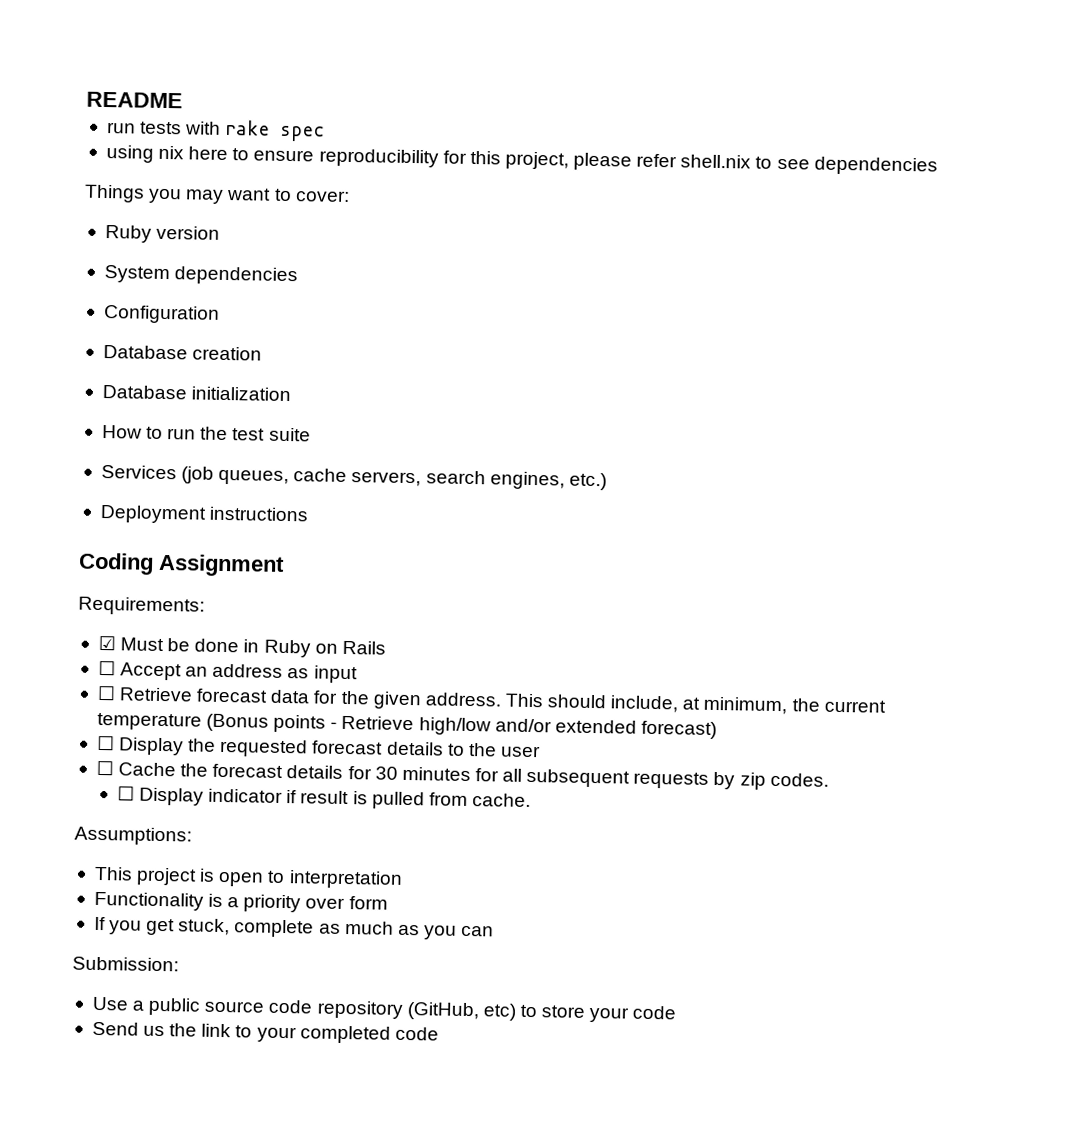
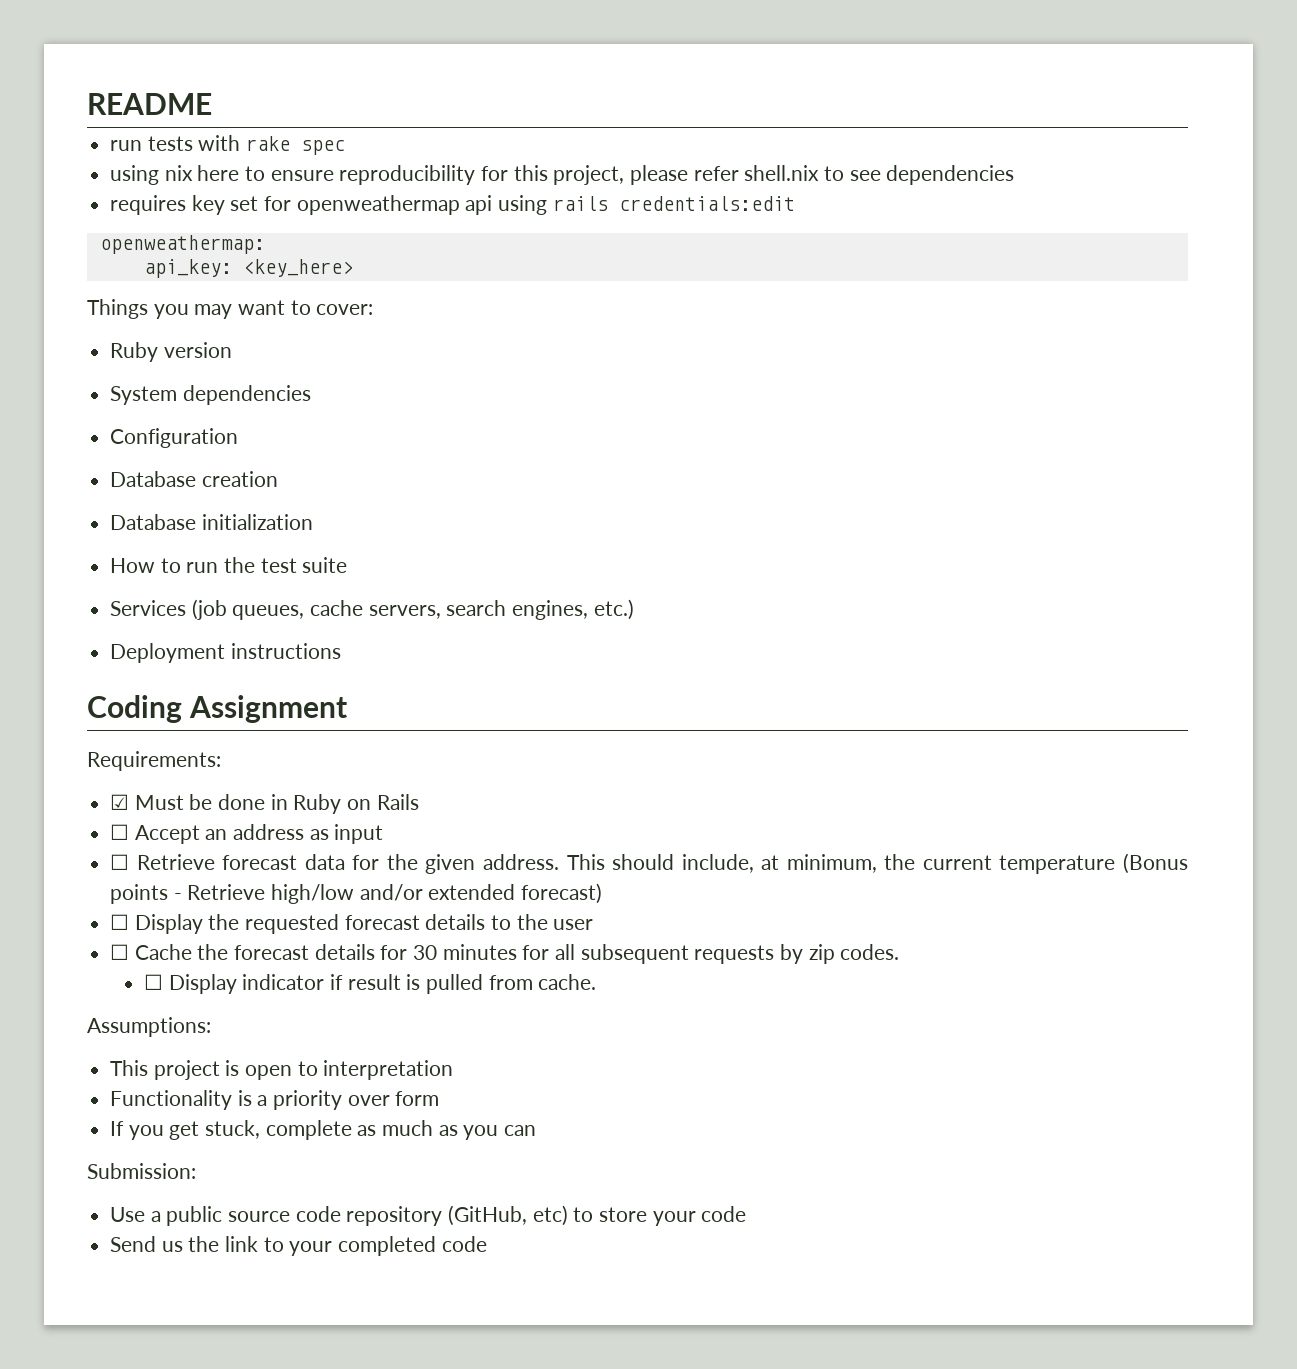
(938, 166) none -> [110,195,795,215] [99,235,265,254] [143,259,353,278] // requires key set for openweathermap api using rails credentials:edit // openweathermap: // api_key: <key_here>

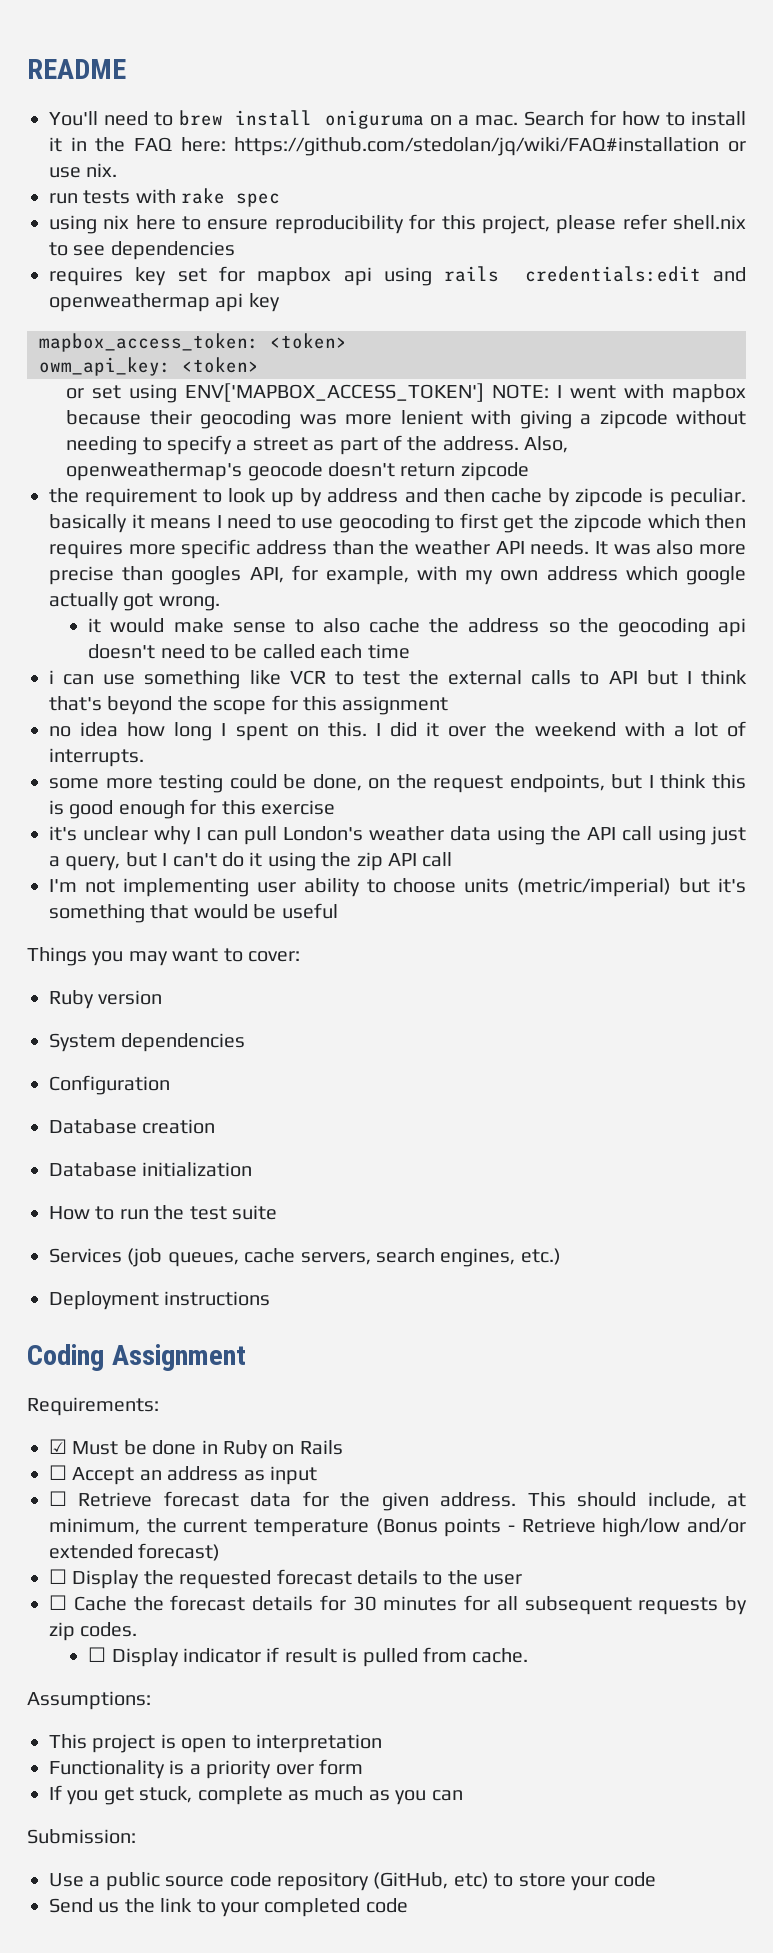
(212, 104) none -> [49,110,747,129] [49,137,746,156] [49,163,118,178] // You'll need to brew install oniguruma on a mac. Search for how to install it in the FAQ here: https://github.com/stedolan/jq/wiki/FAQ#installation or use nix.
[296,195,460,215] openweathermap -> [257,267,332,286] mapbox
[99,235,265,254] [143,259,353,278] // openweathermap: // api_key: <key_here> -> [713,267,746,282] [49,293,280,312] [39,333,347,352] [39,357,259,376] [66,383,747,403] [66,410,747,429] [66,435,569,455] [66,462,529,481] [49,488,747,507] [49,513,746,533] [49,539,746,559] [49,565,746,585] [49,592,220,611] [88,618,746,637] [88,644,410,659] [49,670,747,689] [49,695,449,715] [49,721,747,741] [49,748,144,767] [49,774,746,793] [49,799,335,819] [49,826,746,845] [49,852,453,871] [49,878,746,897] [49,903,338,923] and openweathermap api key // mapbox_access_token: <token> // owm_api_key: <token> // or set using ENV['MAPBOX_ACCESS_TOKEN'] NOTE: I went with mapbox because their geocoding was more lenient with giving a zipcode without needing to specify a street as part of the address. Also, openweathermap's geocode doesn't return zipcode // the requirement to look up by address and then cache by zipcode is peculiar. basically it means I need to use geocoding to first get the zipcode which then requires more specific address than the weather API needs. It was also more precise than googles API, for example, with my own address which google actually got wrong. // it would make sense to also cache the address so the geocoding api doesn't need to be called each time // i can use something like VCR to test the external calls to API but I think that's beyond the scope for this assignment // no idea how long I spent on this. I did it over the weekend with a lot of interrupts. // some more testing could be done, on the request endpoints, but I think this is good enough for this exercise // it's unclear why I can pull London's weather data using the API call using just a query, but I can't do it using the zip API call // I'm not implementing user ability to choose units (metric/imperial) but it's something that would be useful

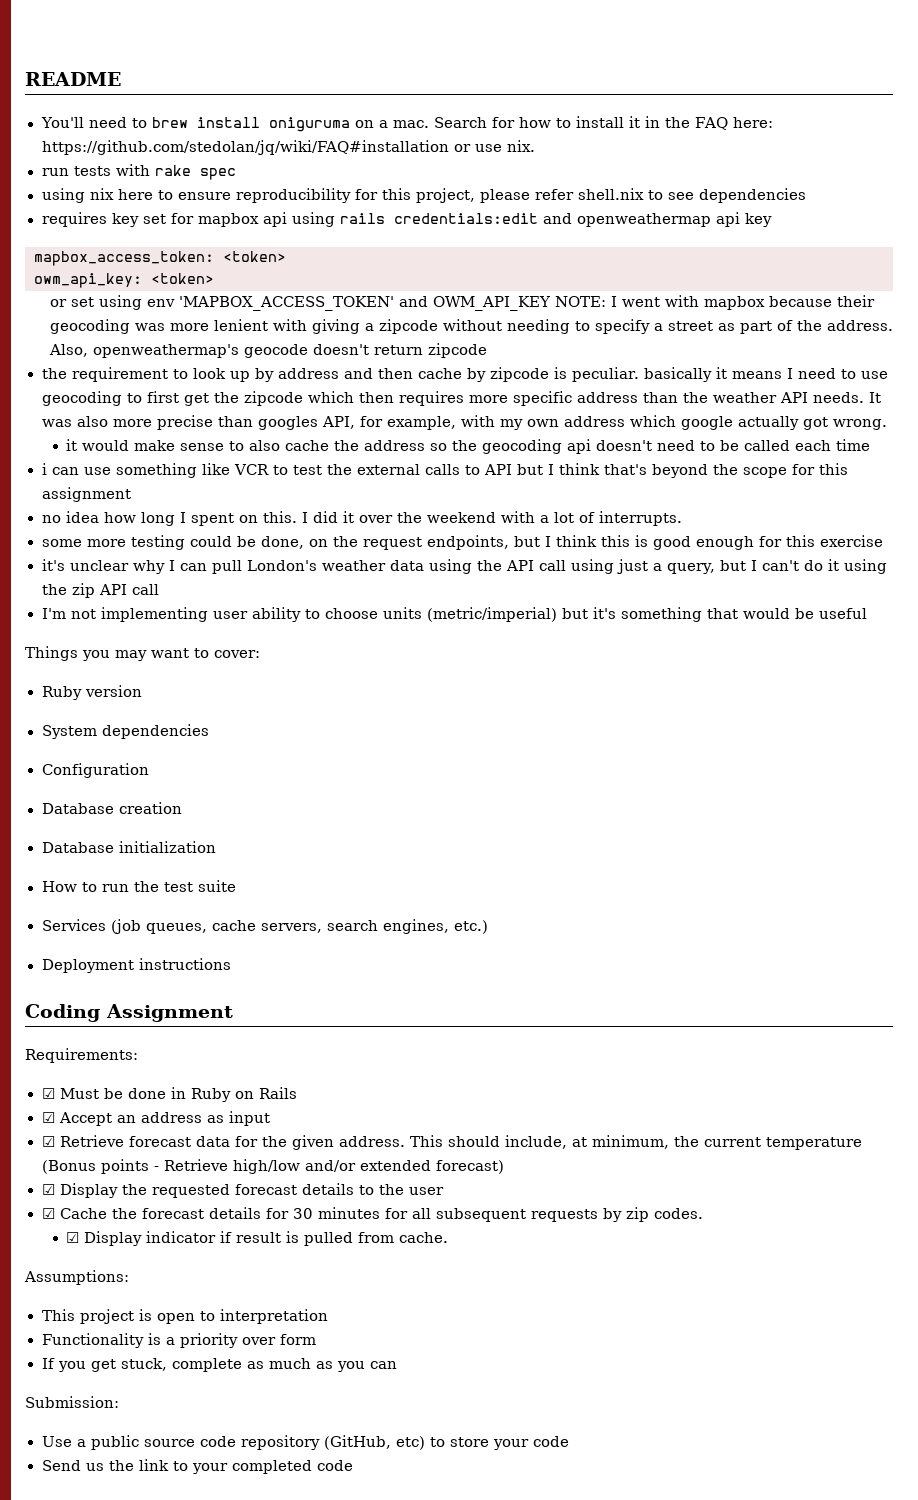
[185,383,485,402] ENV['MAPBOX_ACCESS_TOKEN'] -> [146,296,551,311] env 'MAPBOX_ACCESS_TOKEN' and OWM_API_KEY
[49,1465,67,1480] ☐ -> [41,1112,55,1123] ☑
[49,1491,67,1506] ☐ -> [41,1136,55,1147] ☑
[49,1569,67,1584] ☐ -> [41,1184,55,1195] ☑
[49,1595,67,1610] ☐ -> [41,1208,55,1219] ☑
[88,1647,107,1662] ☐ -> [66,1232,80,1243] ☑

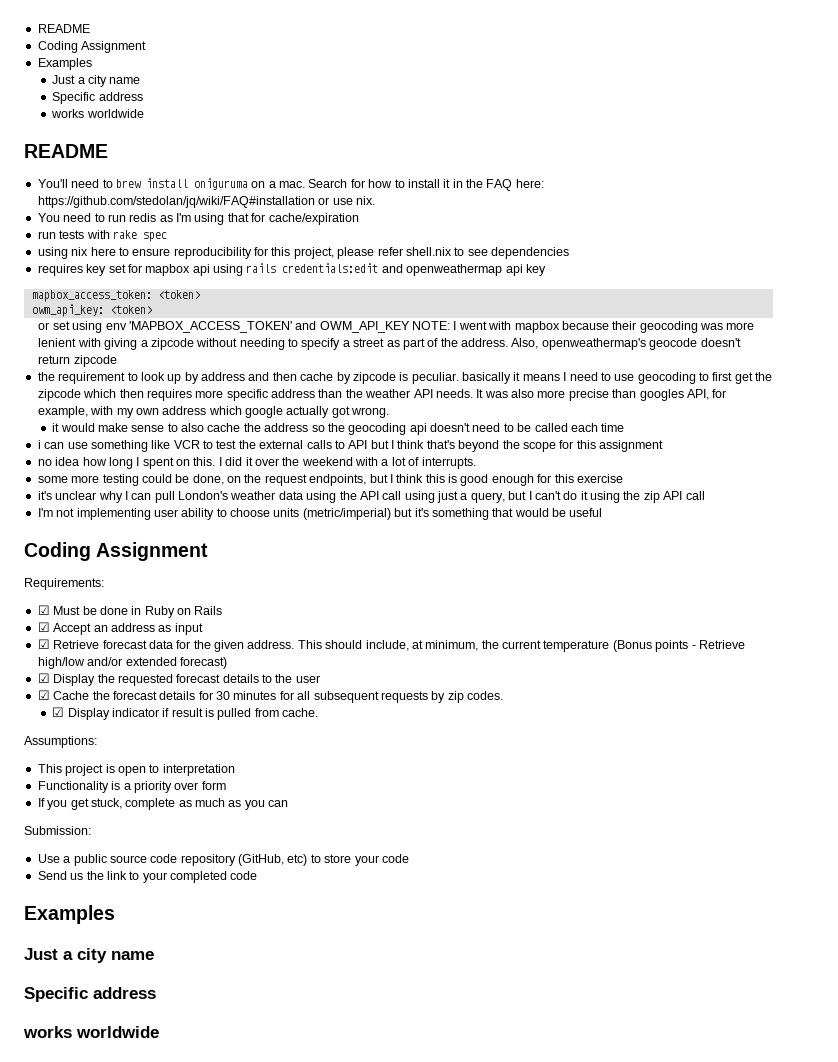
[25,72,121,86] README -> [37,24,90,33] [37,41,147,53] [37,58,92,70] [52,75,141,87] [52,92,143,104] [51,109,144,118] [24,144,108,158] README // Coding Assignment // Examples // Just a city name // Specific address // works worldwide // README
(536, 146) none -> [37,213,359,225] // You need to run redis as I'm using that for cache/expiration
[25,646,260,661] [41,685,142,700] [41,724,209,739] [41,763,149,778] [41,802,182,814] [41,841,216,853] [41,880,236,892] [41,919,488,934] [41,958,231,973] // Things you may want to cover: // Ruby version // System dependencies // Configuration // Database creation // Database initialization // How to run the test suite // Services (job queues, cache servers, search engines, etc.) // Deployment instructions -> (603, 512) none
(353, 1465) none -> [24,905,115,924] [24,948,154,963] [24,987,156,1002] [23,1026,159,1038] // Examples // Just a city name // Specific address // works worldwide

